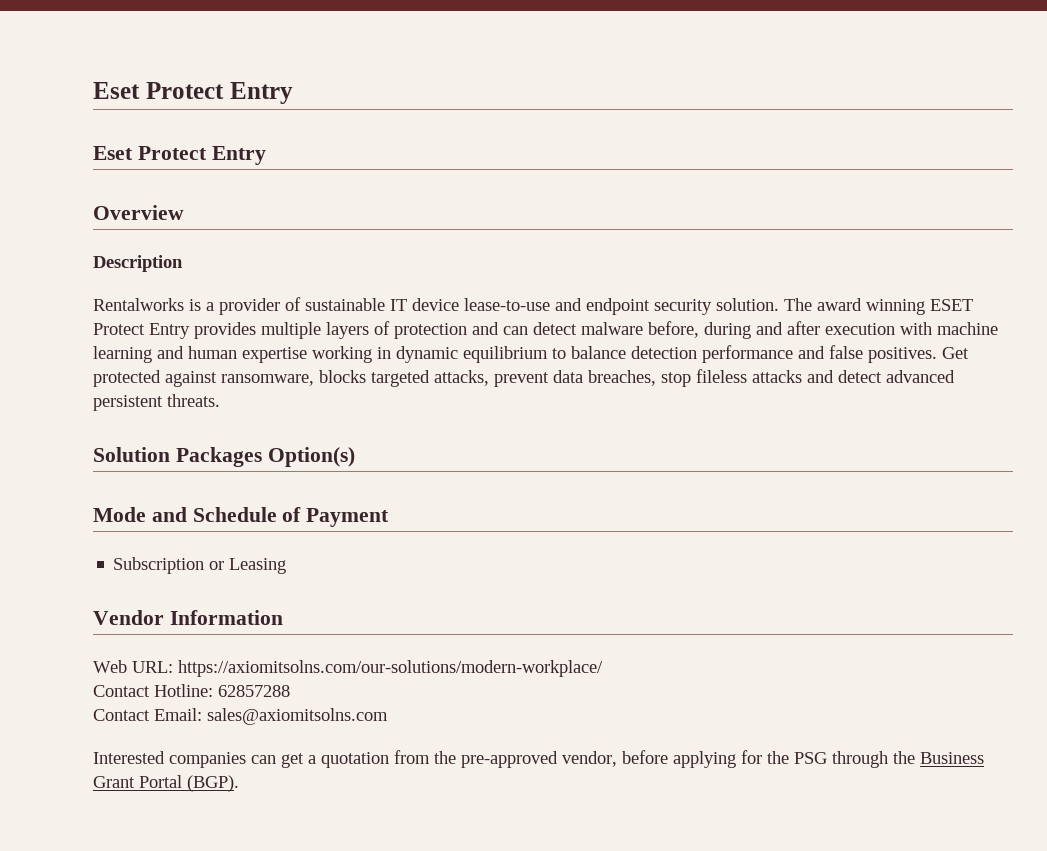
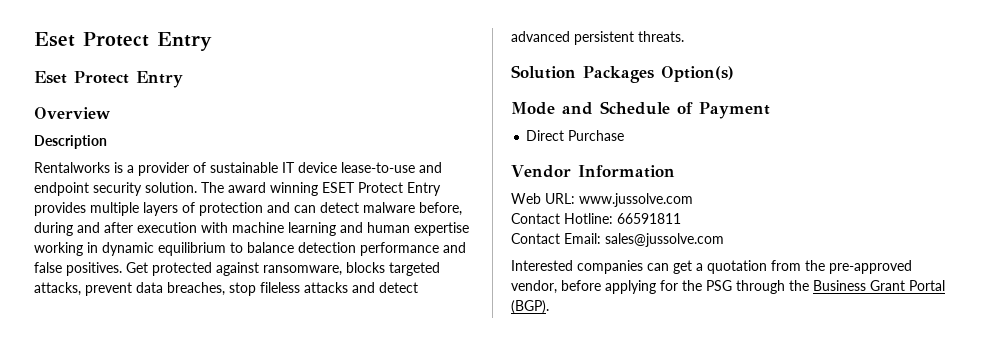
[113,557,287,574] Subscription or Leasing -> [526,130,625,141] Direct Purchase
[178,660,603,677] https://axiomitsolns.com/our-solutions/modern-workplace/ -> [579,193,693,207] www.jussolve.com
[218,685,290,697] 62857288 -> [617,213,681,224] 66591811
[207,708,388,725] sales@axiomitsolns.com -> [605,233,724,247] sales@jussolve.com

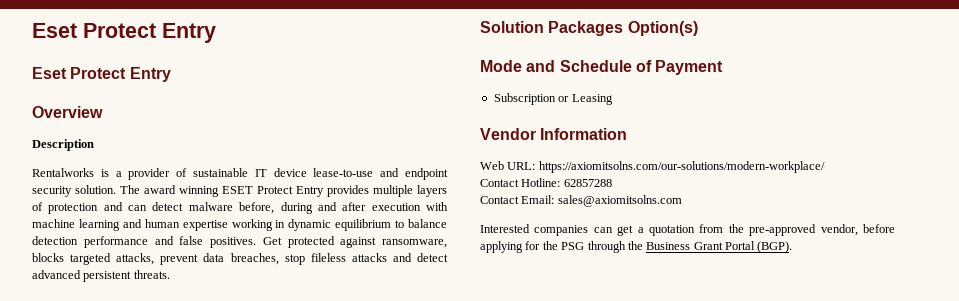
[526,130,625,141] Direct Purchase -> [493,93,613,105] Subscription or Leasing
[579,193,693,207] www.jussolve.com -> [538,161,825,173] https://axiomitsolns.com/our-solutions/modern-workplace/
[617,213,681,224] 66591811 -> [563,179,612,187] 62857288
[605,233,724,247] sales@jussolve.com -> [557,195,682,207] sales@axiomitsolns.com

